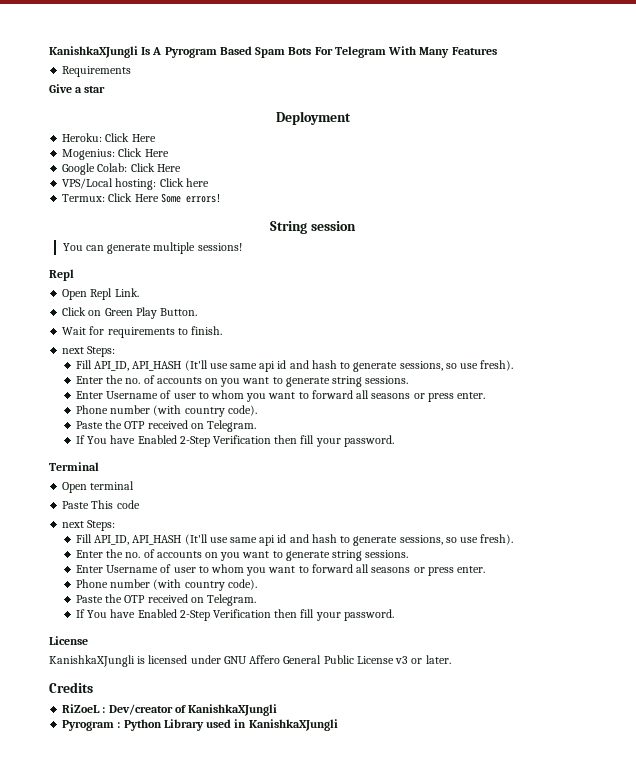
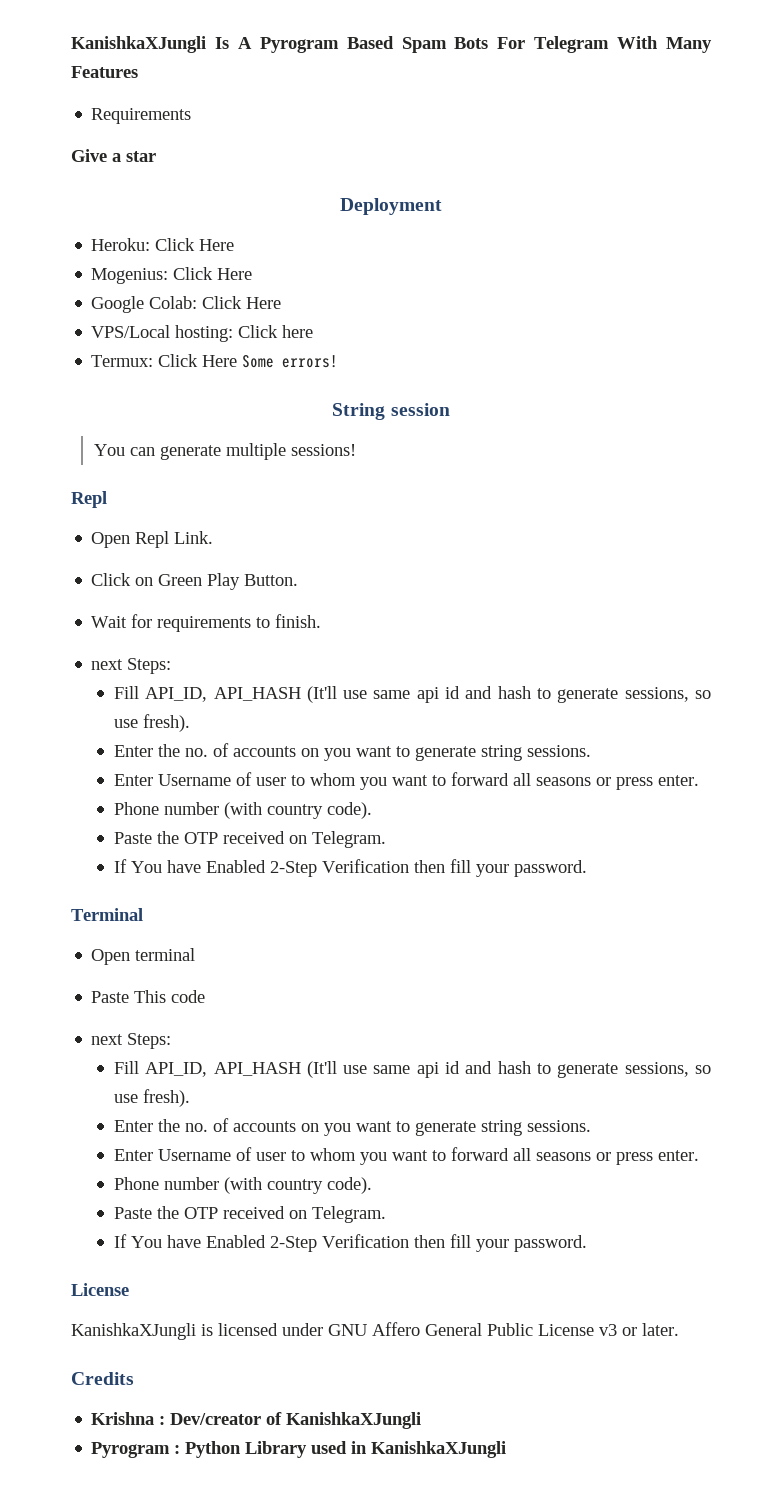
[62,704,101,713] RiZoeL -> [91,1412,155,1425] Krishna

